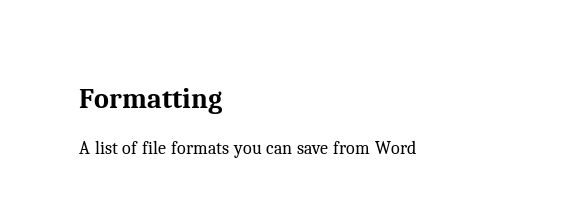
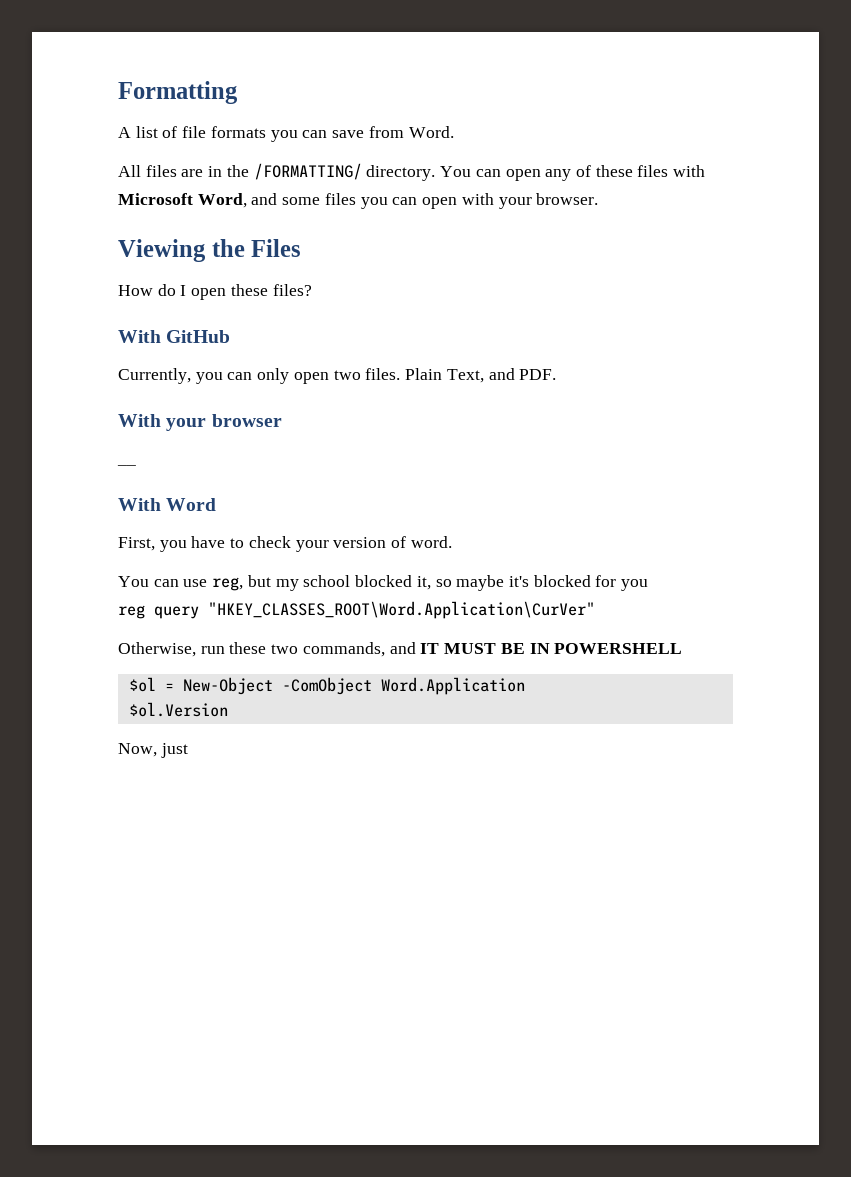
[374,140,416,154] Word -> [408,126,454,138] [118,163,706,181] [118,193,599,209] [118,239,302,262] [118,284,312,300] [118,330,231,343] [118,368,557,384] [118,414,282,431] [117,464,136,466] [118,498,217,511] [118,536,452,552] [118,575,649,591] [118,601,595,619] [118,642,683,657] [128,677,525,695] [128,702,228,717] [118,743,188,758] Word. // All files are in the /FORMATTING/ directory. You can open any of these files with Microsoft Word, and some files you can open with your browser. // Viewing the Files // How do I open these files? // With GitHub // Currently, you can only open two files. Plain Text, and PDF. // With your browser // __ // With Word // First, you have to check your version of word. // You can use reg, but my school blocked it, so maybe it's blocked for you // reg query "HKEY_CLASSES_ROOT\Word.Application\CurVer" // Otherwise, run these two commands, and IT MUST BE IN POWERSHELL // $ol = New-Object -ComObject Word.Application // $ol.Version // Now, just

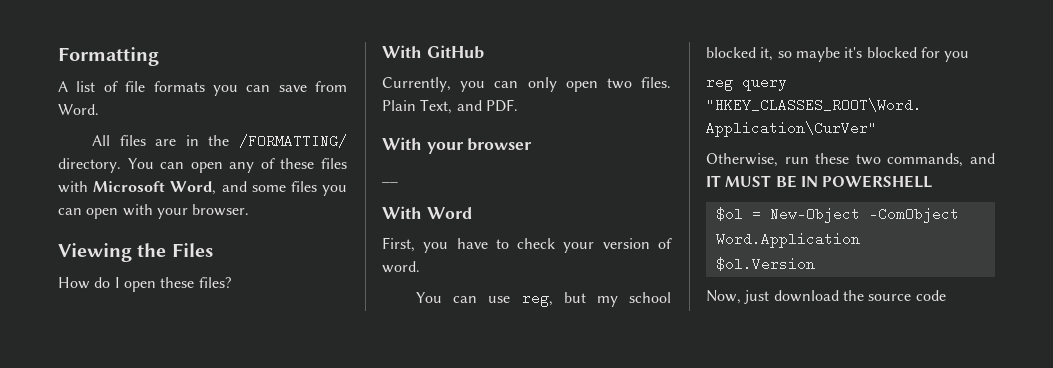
(188, 750) none -> [773,290,946,302] download the source code

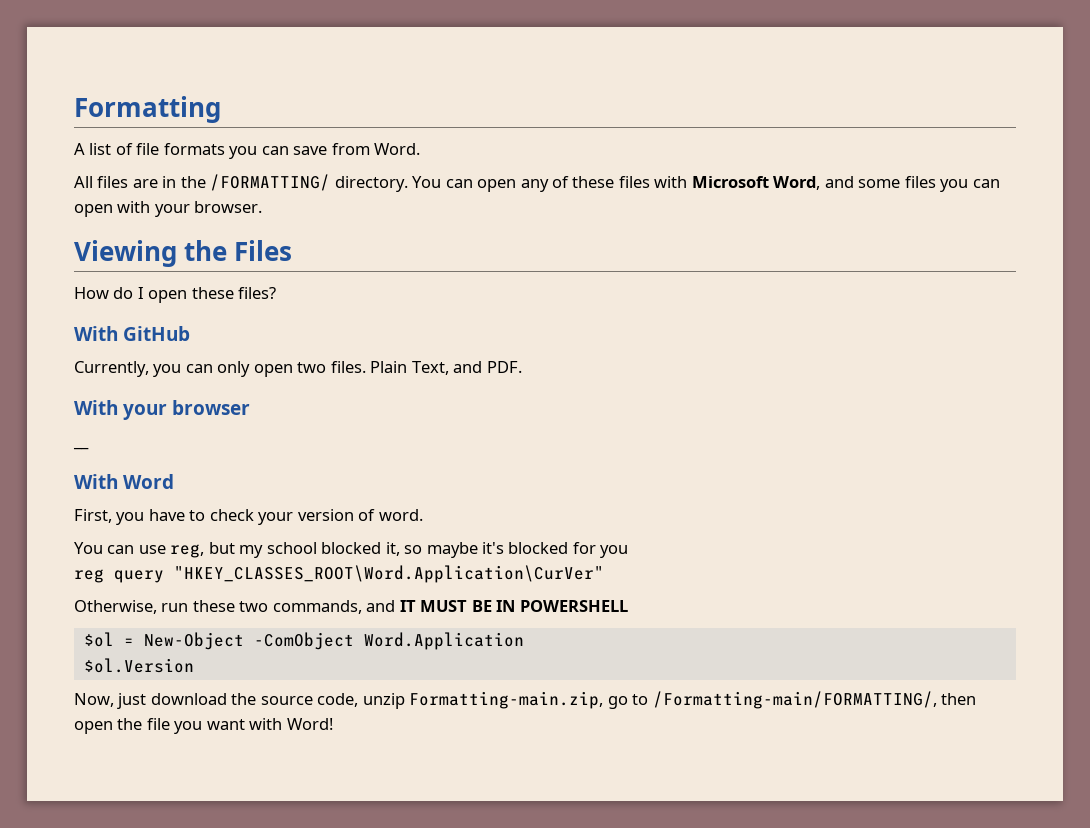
[915,290,946,301] code -> [317,691,977,709] [74,718,333,734] code, unzip Formatting-main.zip, go to /Formatting-main/FORMATTING/, then open the file you want with Word!

